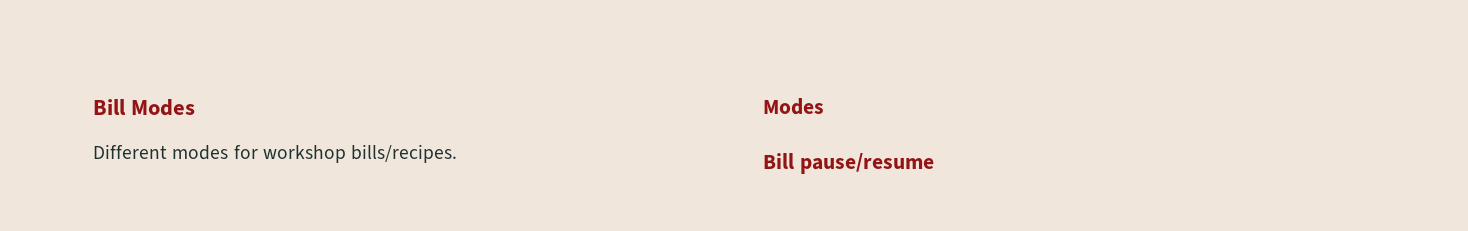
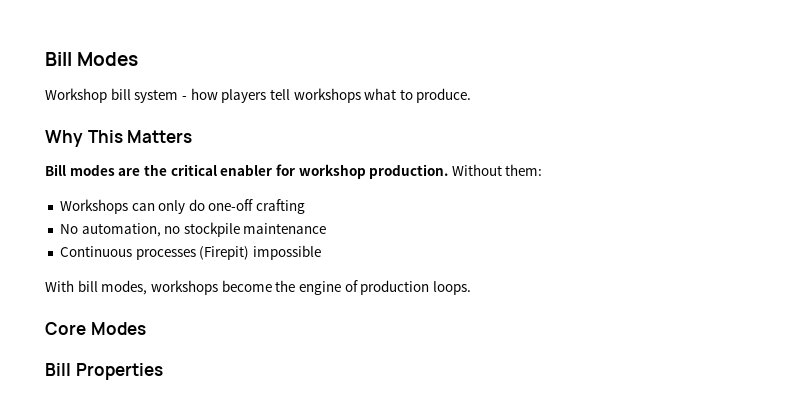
[93,144,458,163] Different modes for workshop bills/recipes. // -> [45,88,472,103] [45,130,193,147] [45,164,543,179] [59,199,306,214] [59,222,327,237] [59,245,321,260] [45,280,471,295] [45,322,86,335] Workshop bill system - how players tell workshops what to produce. // Why This Matters // Bill modes are the critical enabler for workshop production. Without them: // Workshops can only do one-off crafting // No automation, no stockpile maintenance // Continuous processes (Firepit) impossible // With bill modes, workshops become the engine of production loops. // Core
[799,153,934,174] pause/resume -> [75,363,163,380] Properties

